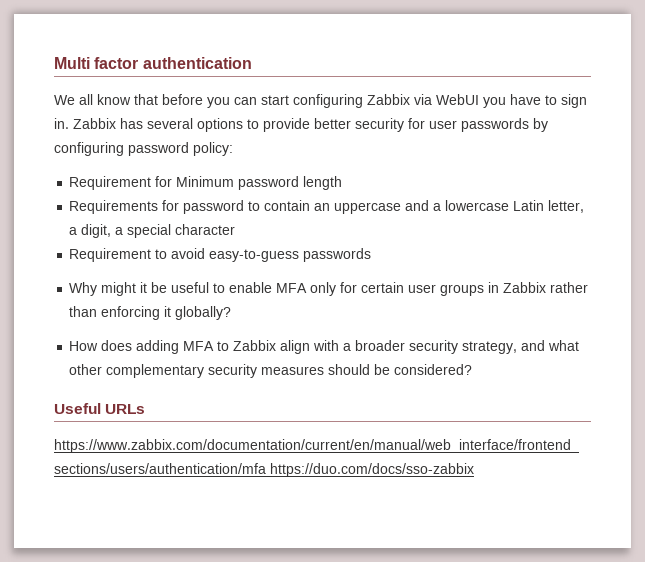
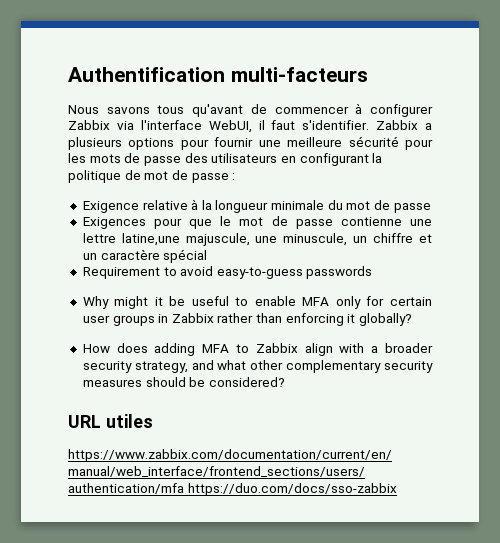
[54,57,252,69] [54,94,587,108] [54,118,548,132] [54,142,233,156] [69,176,343,190] [69,200,585,214] [69,224,236,238] Multi factor authentication // We all know that before you can start configuring Zabbix via WebUI you have to sign in. Zabbix has several options to provide better security for user passwords by configuring password policy: // Requirement for Minimum password length // Requirements for password to contain an uppercase and a lowercase Latin letter, a digit, a special character -> [68,67,368,82] [68,103,434,117] [68,120,432,133] [68,136,434,150] [68,153,383,166] [68,170,236,183] [82,199,431,213] [82,216,433,229] [82,233,433,246] [82,249,208,263] Authentification multi-facteurs // Nous savons tous qu'avant de commencer à configurer Zabbix via l'interface WebUI, il faut s'identifier. Zabbix a plusieurs options pour fournir une meilleure sécurité pour les mots de passe des utilisateurs en configurant la politique de mot de passe : // Exigence relative à la longueur minimale du mot de passe // Exigences pour que le mot de passe contienne une lettre latine,une majuscule, une minuscule, un chiffre et un caractère spécial
[54,403,146,414] Useful URLs -> [68,414,153,428] URL utiles

